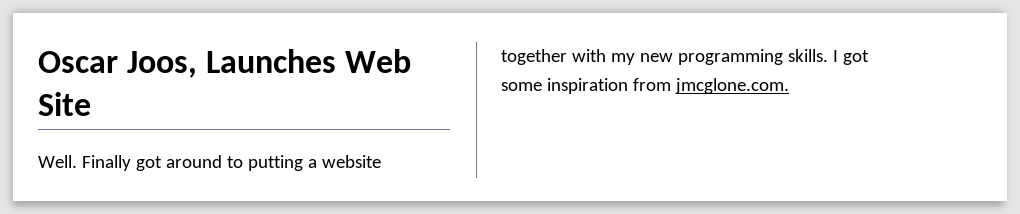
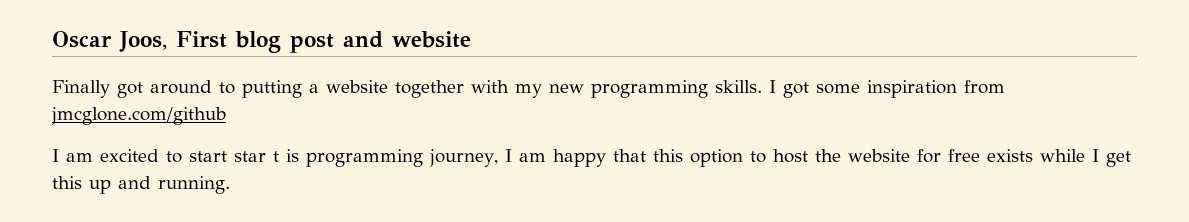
[206,49,412,73] [38,92,91,116] [38,155,77,168] Launches Web Site // Well. -> [176,31,471,53] First blog post and website //
[674,78,789,94] jmcglone.com. -> [51,107,226,125] [52,149,1131,167] [52,176,230,194] jmcglone.com/github // I am excited to start star t is programming journey, I am happy that this option to host the website for free exists while I get this up and running.

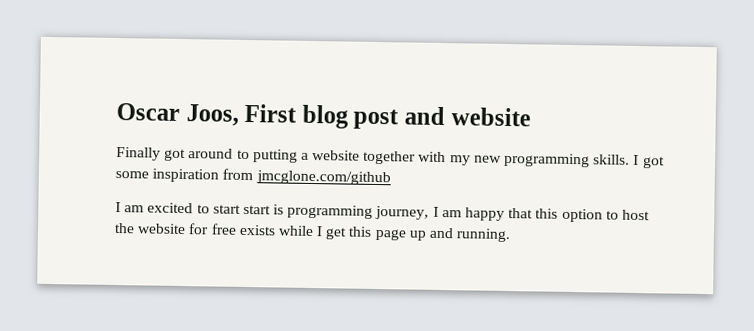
[234,151,279,162] star t -> [242,204,271,215] start
(82, 182) none -> [374,228,407,241] page

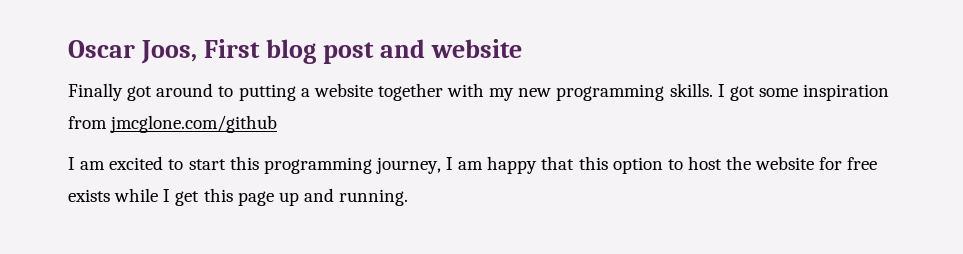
[242,204,285,215] start is -> [229,156,259,170] this

